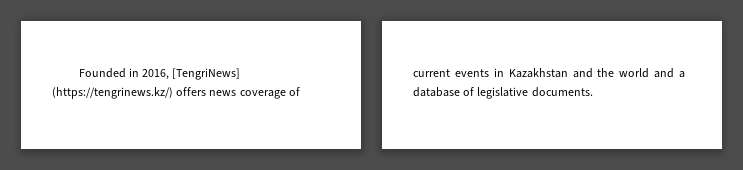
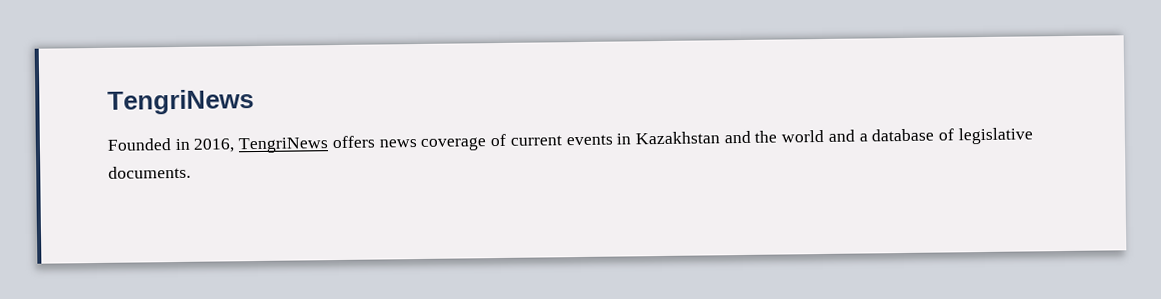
(78, 73) none -> [107,89,254,115] TengriNews //
[172,68,241,80] [52,87,173,99] [TengriNews] (https://tengrinews.kz/) -> [238,137,330,154] TengriNews

